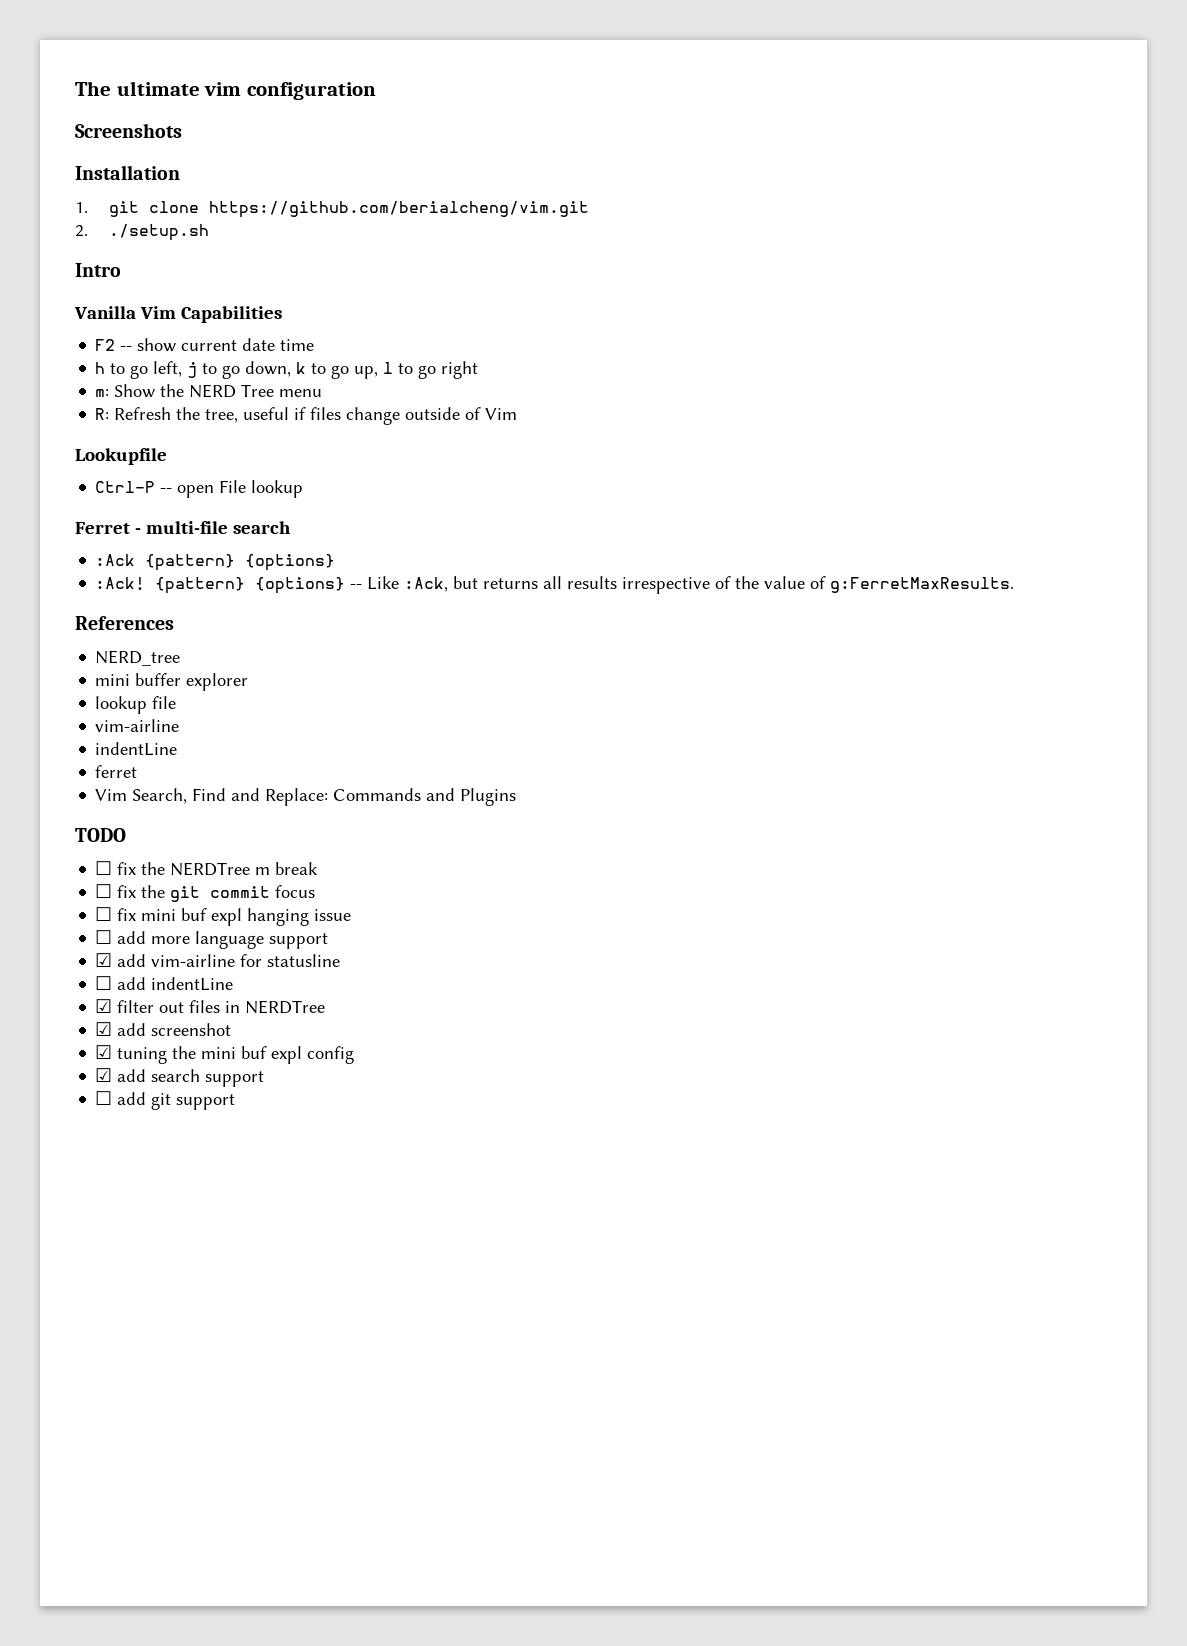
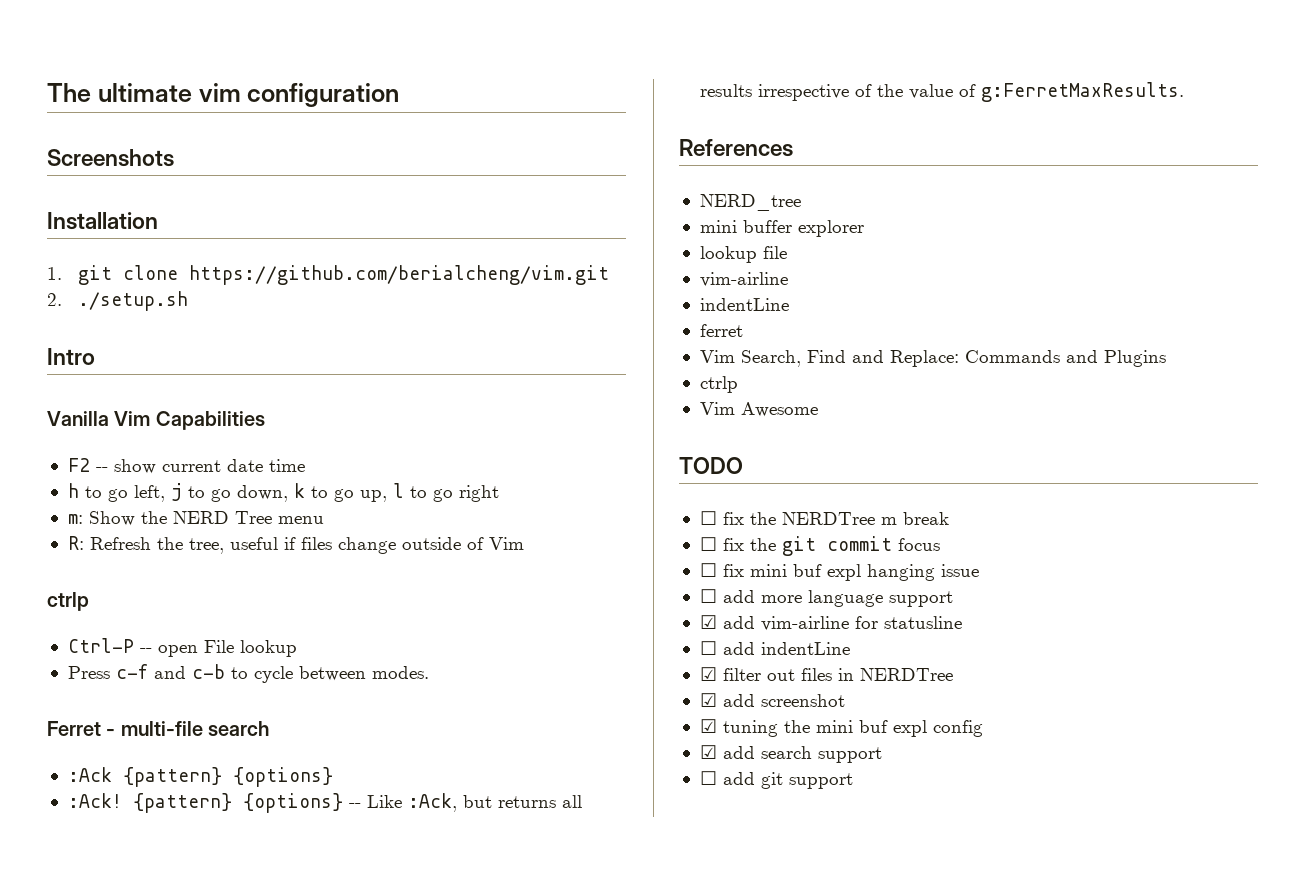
[75,448,167,465] Lookupfile -> [47,592,89,611] ctrlp
(304, 489) none -> [67,664,429,683] // Press c-f and c-b to cycle between modes.
(517, 797) none -> [699,376,738,393] [699,402,818,417] // ctrlp // Vim Awesome

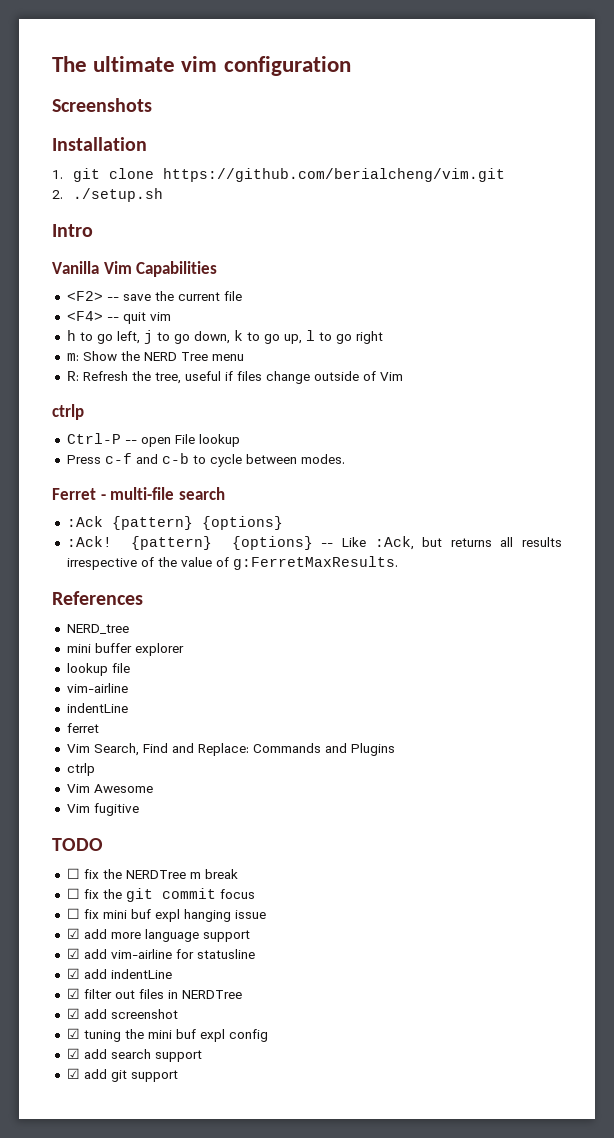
[67,458,305,474] F2 -- show current date time -> [66,291,242,301] [66,311,171,324] <F2> -- save the current file // <F4> -- quit vim
(818, 409) none -> [66,803,139,816] // Vim fugitive
[699,589,717,603] ☐ -> [66,928,80,939] ☑
[699,641,717,655] ☐ -> [66,968,80,979] ☑
[699,771,717,785] ☐ -> [66,1068,80,1079] ☑

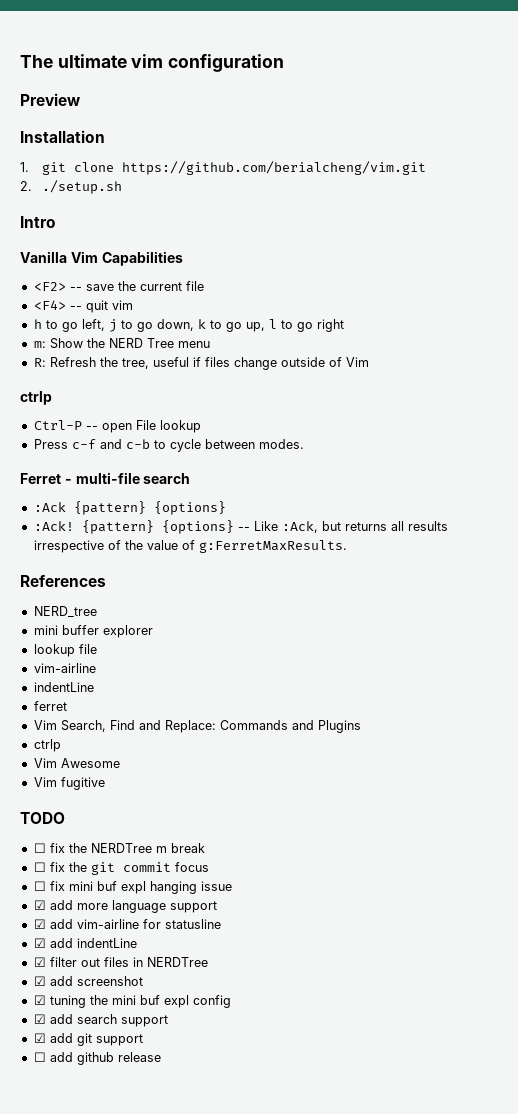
[52,98,152,112] Screenshots -> [20,93,80,106] Preview
(178, 1076) none -> [33,1052,161,1065] // ☐ add github release

